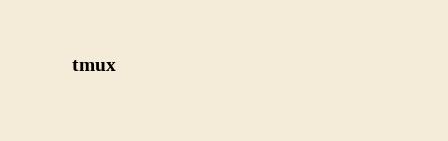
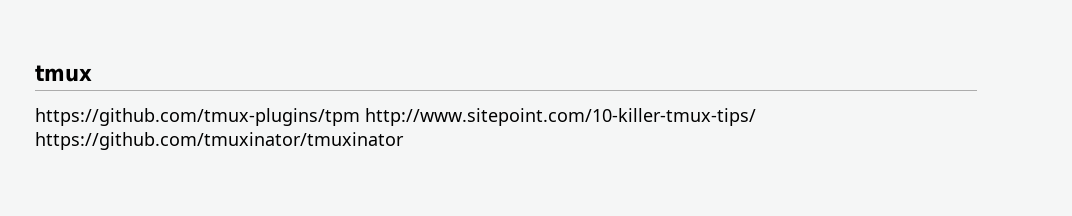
(116, 65) none -> [35,108,756,126] [35,132,404,150] // https://github.com/tmux-plugins/tpm http://www.sitepoint.com/10-killer-tmux-tips/ https://github.com/tmuxinator/tmuxinator

